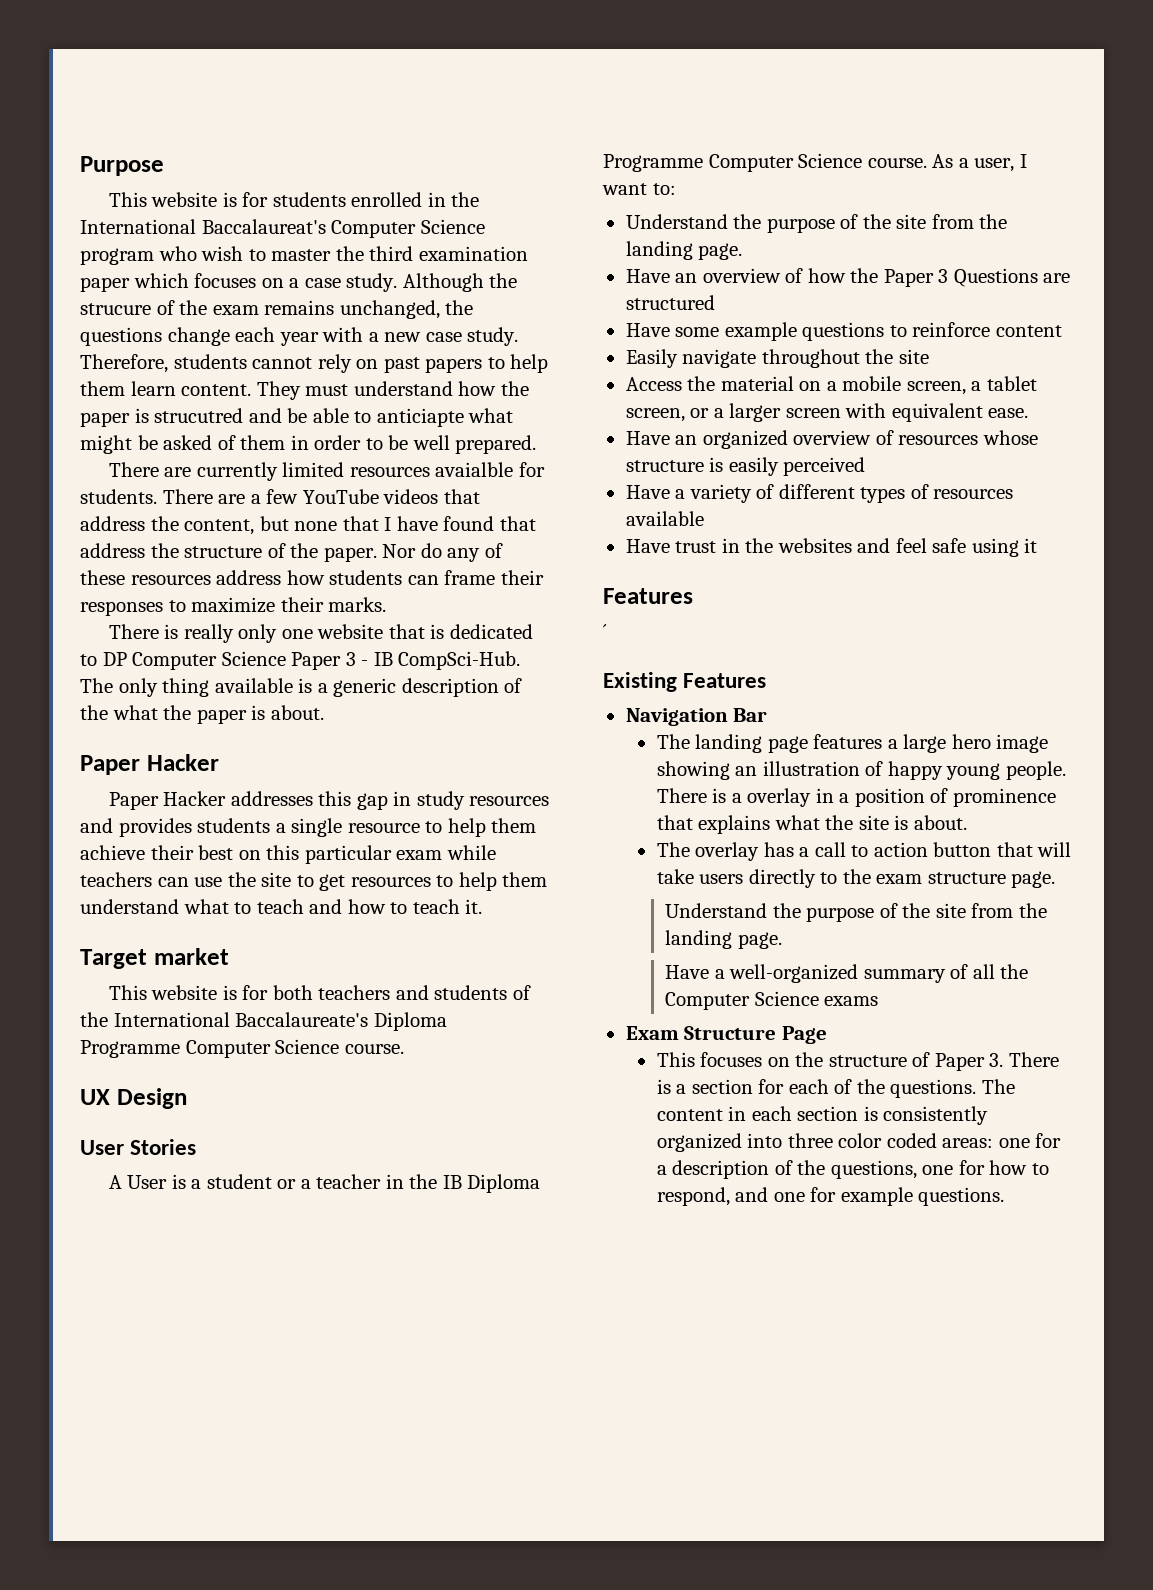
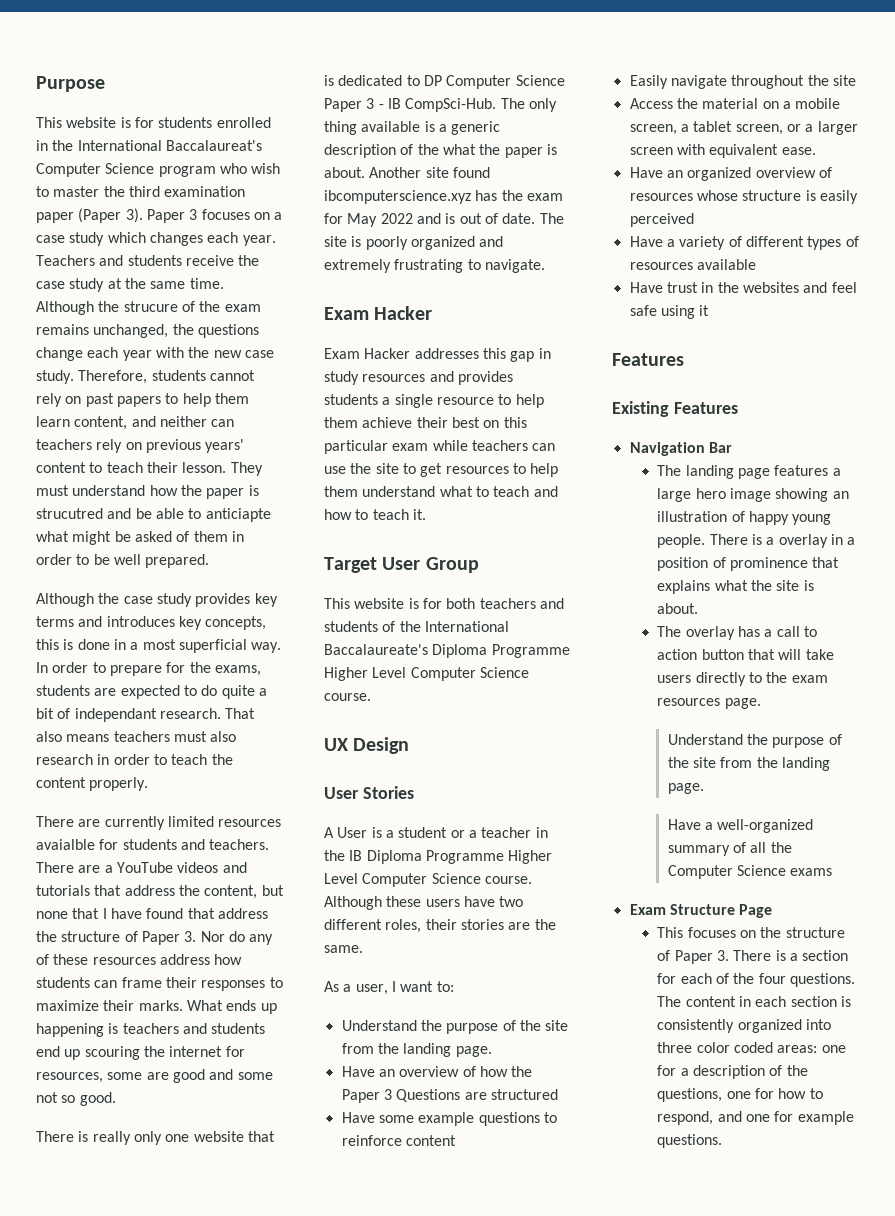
[133,273,398,292] which focuses on a case study. -> [78,208,283,223] [36,232,276,246] [36,255,260,266] [36,278,224,292] (Paper 3). Paper 3 focuses on a case study which changes each year. Teachers and students receive the case study at the same time.
[368,332,379,342] a -> [188,347,210,358] the
[181,384,252,396] content. -> [74,416,235,430] [36,439,245,453] [36,462,227,473] content, and neither can teachers rely on previous years' content to teach their lesson.
(537, 444) none -> [36,593,278,607] [36,616,267,630] [36,639,282,653] [36,662,261,676] [36,685,267,699] [36,708,256,722] [36,731,237,742] [36,754,233,765] [36,777,149,791] // Although the case study provides key terms and introduces key concepts, this is done in a most superficial way. In order to prepare for the exams, students are expected to do quite a bit of independant research. That also means teachers must also research in order to teach the content properly.
[80,489,157,504] students. -> [122,839,270,850] students and teachers.
[266,489,299,504] few -> (113, 869) none
(439, 496) none -> [222,862,247,873] [36,885,90,896] and tutorials
[290,543,377,562] the paper. -> [141,931,197,945] Paper 3.
(387, 604) none -> [186,1000,277,1014] [36,1023,266,1037] [36,1046,245,1060] [36,1069,273,1083] [36,1092,116,1106] What ends up happening is teachers and students end up scouring the internet for resources, some are good and some not so good.
[80,755,140,775] // Paper -> [369,167,490,178] [324,190,563,204] [324,213,564,227] [324,236,504,250] [324,259,545,273] [324,307,369,320] Another site found ibcomputerscience.xyz has the exam for May 2022 and is out of date. The site is poorly organized and extremely frustrating to navigate. // Exam
[108,792,159,810] Paper -> [324,348,360,359] Exam
[153,948,229,965] market -> [382,557,479,573] User Group
(180, 1049) none -> [324,667,407,681] Higher Level
[708,153,927,172] Computer Science course. -> [508,850,553,864] [324,873,532,887] [324,896,524,910] [324,919,556,933] [324,945,363,953] Higher Level Computer Science course. Although these users have two different roles, their stories are the same. //
[603,624,607,639] // ´ -> (684, 359) none
[927,872,1006,884] structure -> [657,698,721,706] resources
(885, 1086) none -> [758,973,786,984] four

